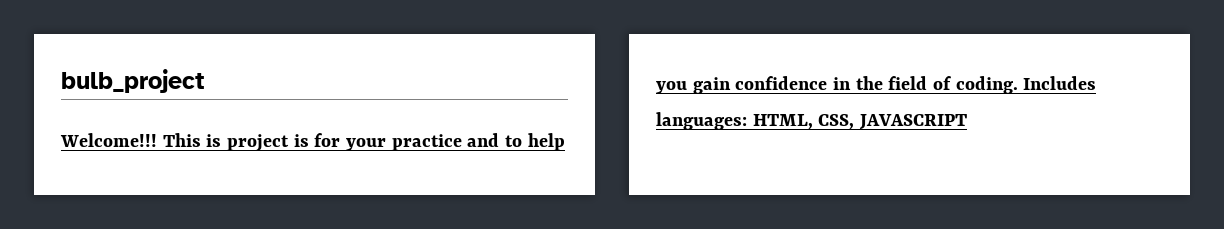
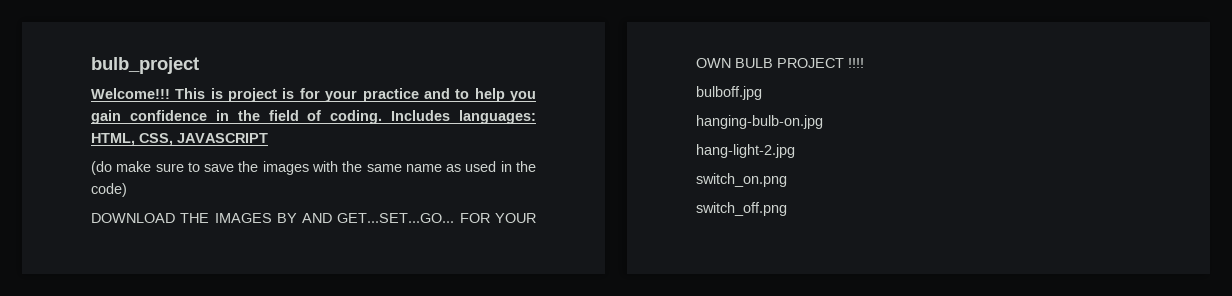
(968, 122) none -> [91,161,536,175] [91,183,127,197] [91,213,536,223] [696,58,864,68] [696,86,762,100] [696,115,823,129] [696,144,795,158] [696,173,787,187] [696,202,787,216] // (do make sure to save the images with the same name as used in the code) // DOWNLOAD THE IMAGES BY AND GET...SET...GO... FOR YOUR OWN BULB PROJECT !!!! // bulboff.jpg // hanging-bulb-on.jpg // hang-light-2.jpg // switch_on.png // switch_off.png

